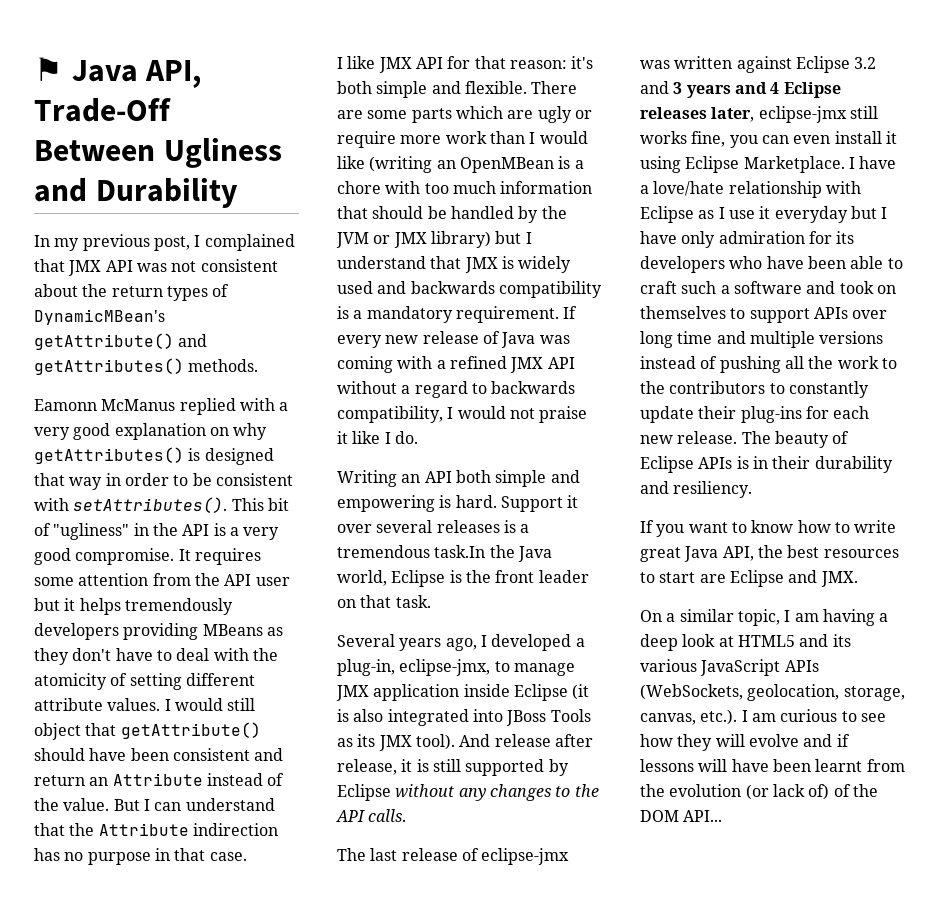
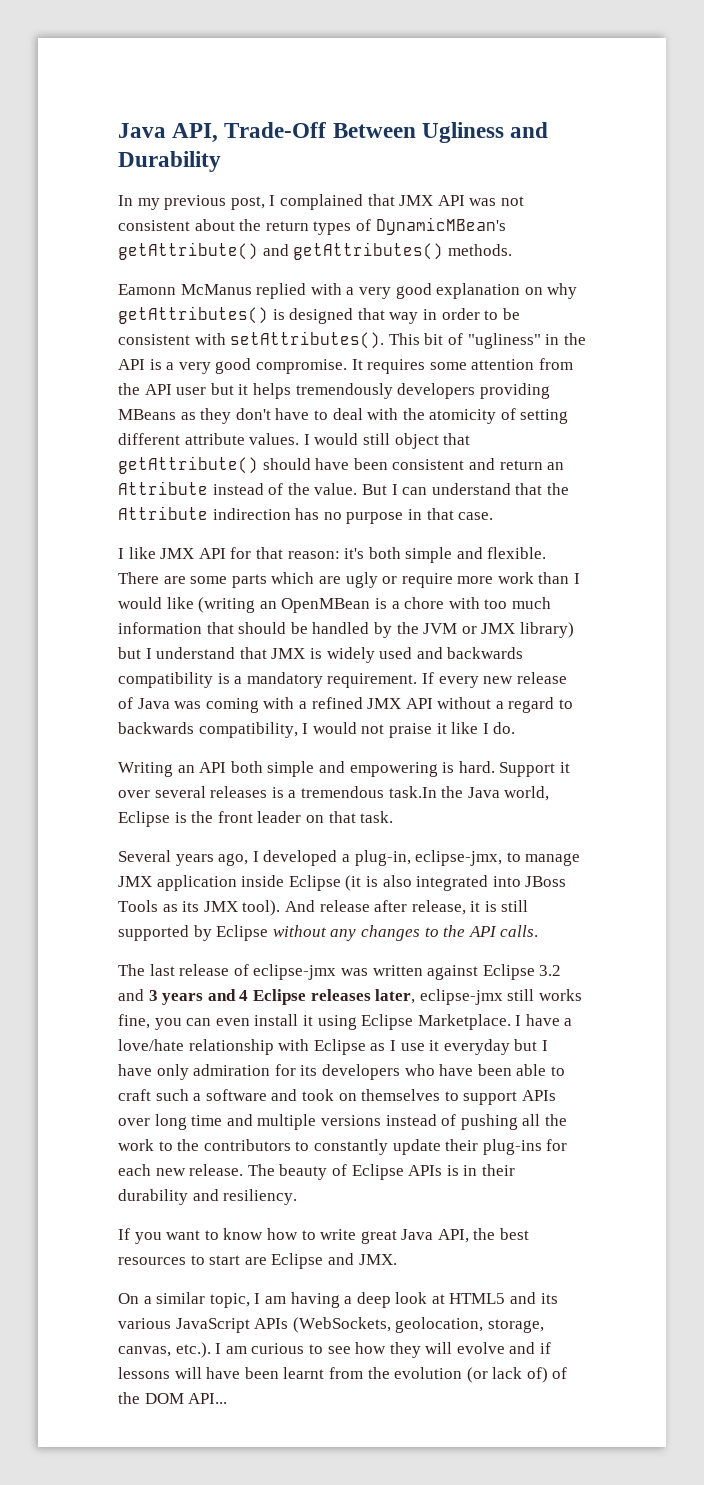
[34,57,63,81] ⚑ -> (118, 130) none

